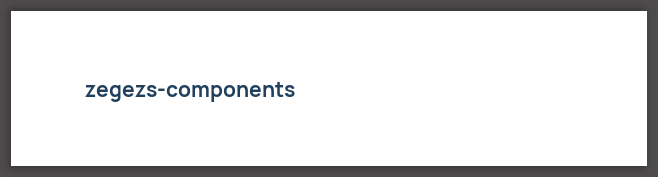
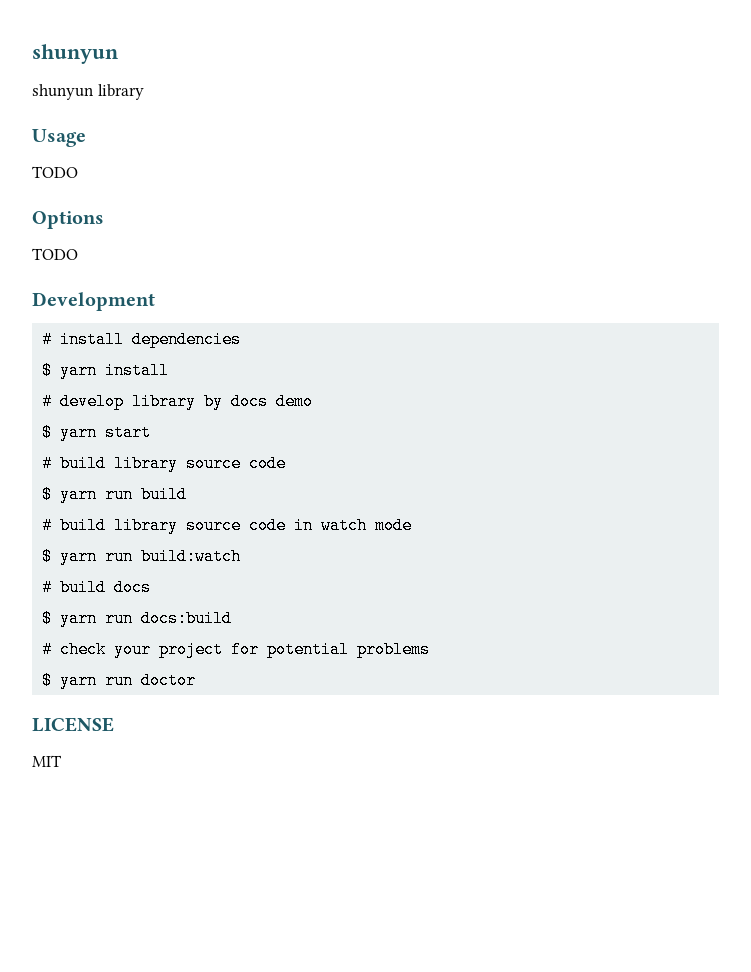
[85,82,295,102] zegezs-components -> [32,44,119,64] [32,84,144,100] [32,129,86,147] [32,166,78,178] [32,211,104,229] [32,248,78,260] [32,292,155,311] [42,331,242,348] [42,362,170,379] [42,393,314,410] [42,424,152,441] [42,455,287,472] [42,486,188,503] [42,517,413,534] [42,548,242,565] [42,579,152,596] [42,610,233,627] [42,641,431,658] [42,672,197,689] [32,717,114,732] [32,755,62,767] shunyun // shunyun library // Usage // TODO // Options // TODO // Development // # install dependencies // $ yarn install // # develop library by docs demo // $ yarn start // # build library source code // $ yarn run build // # build library source code in watch mode // $ yarn run build:watch // # build docs // $ yarn run docs:build // # check your project for potential problems // $ yarn run doctor // LICENSE // MIT

